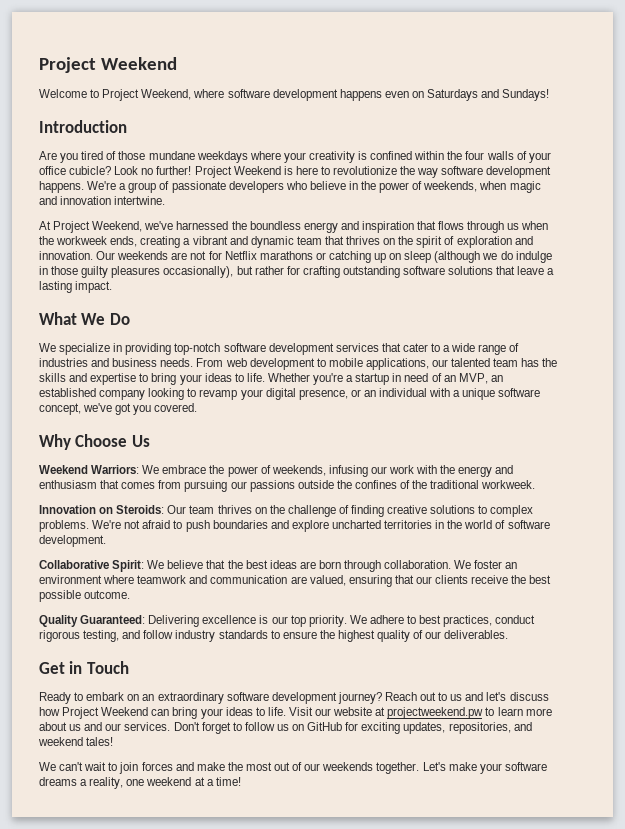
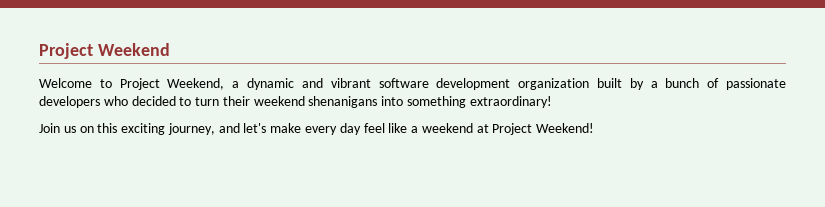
[193,89,550,101] [39,120,127,133] [39,151,551,163] [39,166,552,178] [39,181,541,193] [39,196,166,205] [39,221,549,233] [39,236,533,248] [39,251,552,263] [39,266,555,278] [39,281,113,293] [39,312,130,325] [39,343,520,355] [39,358,558,370] [39,373,503,385] [39,388,541,400] [39,403,198,415] [39,434,150,450] [39,465,514,477] [39,480,536,492] [39,505,534,517] [39,520,550,532] [39,535,106,547] [39,560,518,572] [39,575,552,587] [39,590,131,602] [39,615,536,627] [39,630,509,642] [39,661,129,674] [39,692,549,704] [39,707,552,719] [39,722,532,734] [38,737,114,746] [39,762,547,774] [39,777,241,789] where software development happens even on Saturdays and Sundays! // Introduction // Are you tired of those mundane weekdays where your creativity is confined within the four walls of your office cubicle? Look no further! Project Weekend is here to revolutionize the way software development happens. We're a group of passionate developers who believe in the power of weekends, when magic and innovation intertwine. // At Project Weekend, we've harnessed the boundless energy and inspiration that flows through us when the workweek ends, creating a vibrant and dynamic team that thrives on the spirit of exploration and innovation. Our weekends are not for Netflix marathons or catching up on sleep (although we do indulge in those guilty pleasures occasionally), but rather for crafting outstanding software solutions that leave a lasting impact. // What We Do // We specialize in providing top-notch software development services that cater to a wide range of industries and business needs. From web development to mobile applications, our talented team has the skills and expertise to bring your ideas to life. Whether you're a startup in need of an MVP, an established company looking to revamp your digital presence, or an individual with a unique software concept, we've got you covered. // Why Choose Us // Weekend Warriors: We embrace the power of weekends, infusing our work with the energy and enthusiasm that comes from pursuing our passions outside the confines of the traditional workweek. // Innovation on Steroids: Our team thrives on the challenge of finding creative solutions to complex problems. We're not afraid to push boundaries and explore uncharted territories in the world of software development. // Collaborative Spirit: We believe that the best ideas are born through collaboration. We foster an environment where teamwork and communication are valued, ensuring that our clients receive the best possible outcome. // Quality Guaranteed: Delivering excellence is our top priority. We adhere to best practices, conduct rigorous testing, and follow industry standards to ensure the highest quality of our deliverables. // Get in Touch // Ready to embark on an extraordinary software development journey? Reach out to us and let's discuss how Project Weekend can bring your ideas to life. Visit our website at projectweekend.pw to learn more about us and our services. Don't forget to follow us on GitHub for exciting updates, repositories, and weekend tales! // We can't wait to join forces and make the most out of our weekends together. Let's make your software dreams a reality, one weekend at a time! -> [232,78,786,90] [39,96,552,108] [39,123,595,135] a dynamic and vibrant software development organization built by a bunch of passionate developers who decided to turn their weekend shenanigans into something extraordinary! // Join us on this exciting journey, and let's make every day feel like a weekend at Project Weekend!

